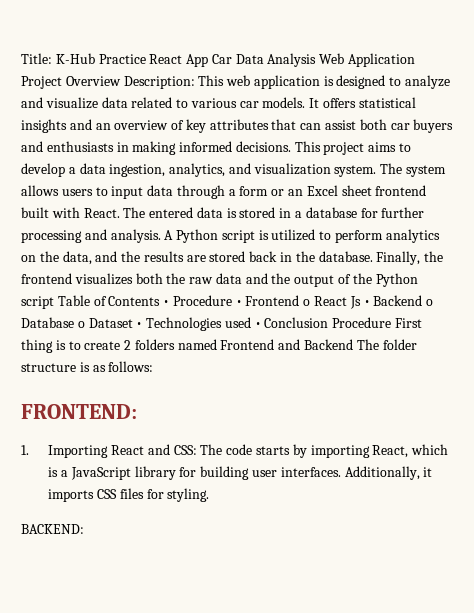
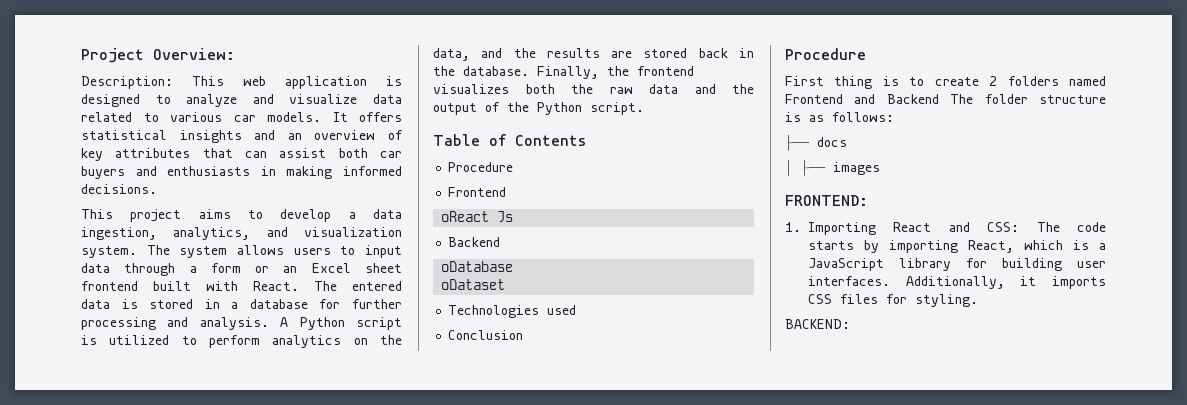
[21,53,416,67] [21,76,121,89] Title: K-Hub Practice React App Car Data Analysis Web Application Project Overview -> [81,48,235,63] Project Overview: //
(291, 146) none -> (157, 189) //
[21,296,54,309] script -> [590,102,644,115] script. //
[163,295,348,306] • Procedure • Frontend o React -> [448,162,514,172] [448,187,507,197] [441,211,490,222] // Procedure // Frontend // oReact
[363,295,434,306] [21,317,143,328] • Backend o Database o Dataset • -> [448,237,501,247] [441,261,514,272] [441,279,506,290] // Backend // oDatabase // oDataset //
[254,322,261,328] • -> (577, 310) //
[332,317,392,328] Procedure -> [785,48,866,60] // Procedure //
(154, 366) none -> [785,135,847,151] [785,160,880,176] // ├── docs // │ ├── images

